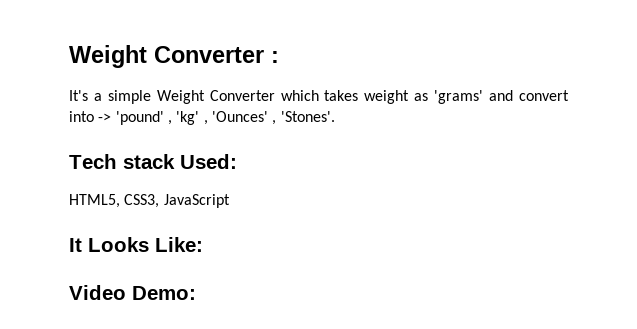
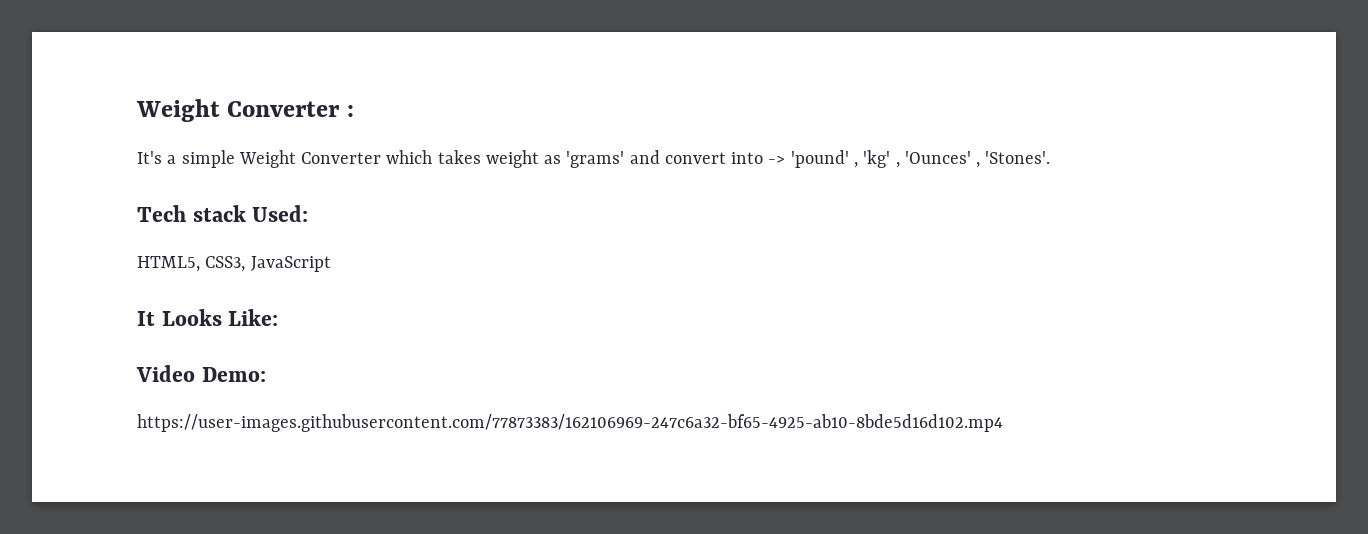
(196, 293) none -> [137,414,1003,432] // https://user-images.githubusercontent.com/77873383/162106969-247c6a32-bf65-4925-ab10-8bde5d16d102.mp4

